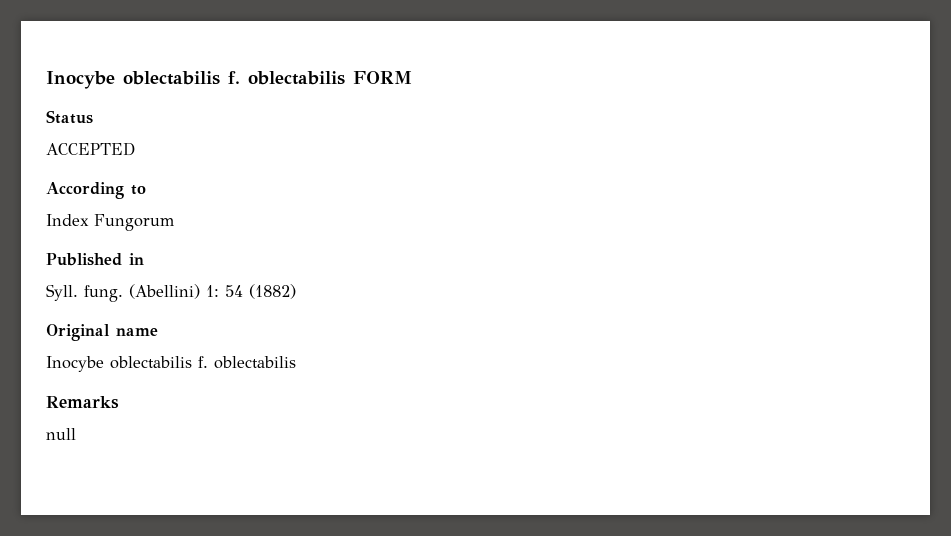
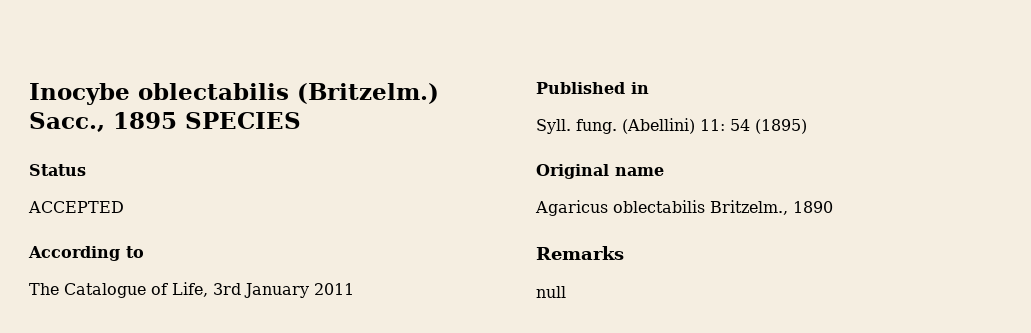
[46,71,412,89] Inocybe oblectabilis f. oblectabilis FORM -> [29,83,439,105] [29,112,301,132] Inocybe oblectabilis (Britzelm.) Sacc., 1895 SPECIES
[46,214,175,231] Index Fungorum -> [29,282,354,298] The Catalogue of Life, 3rd January 2011
[206,284,296,299] 1: 54 (1882) -> [700,119,807,134] 11: 54 (1895)
[46,356,296,372] Inocybe oblectabilis f. oblectabilis -> [535,200,833,216] Agaricus oblectabilis Britzelm., 1890

